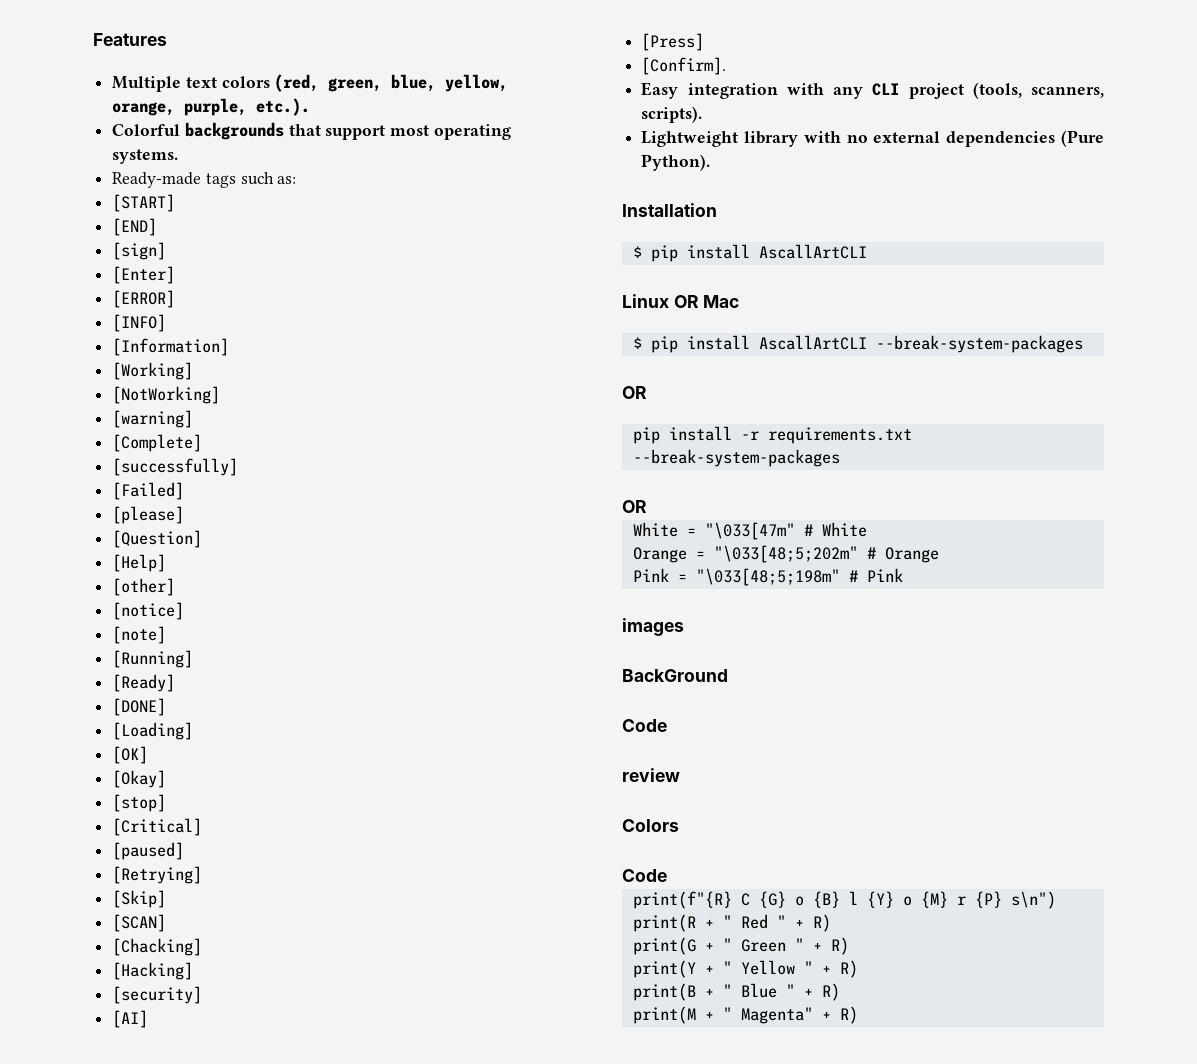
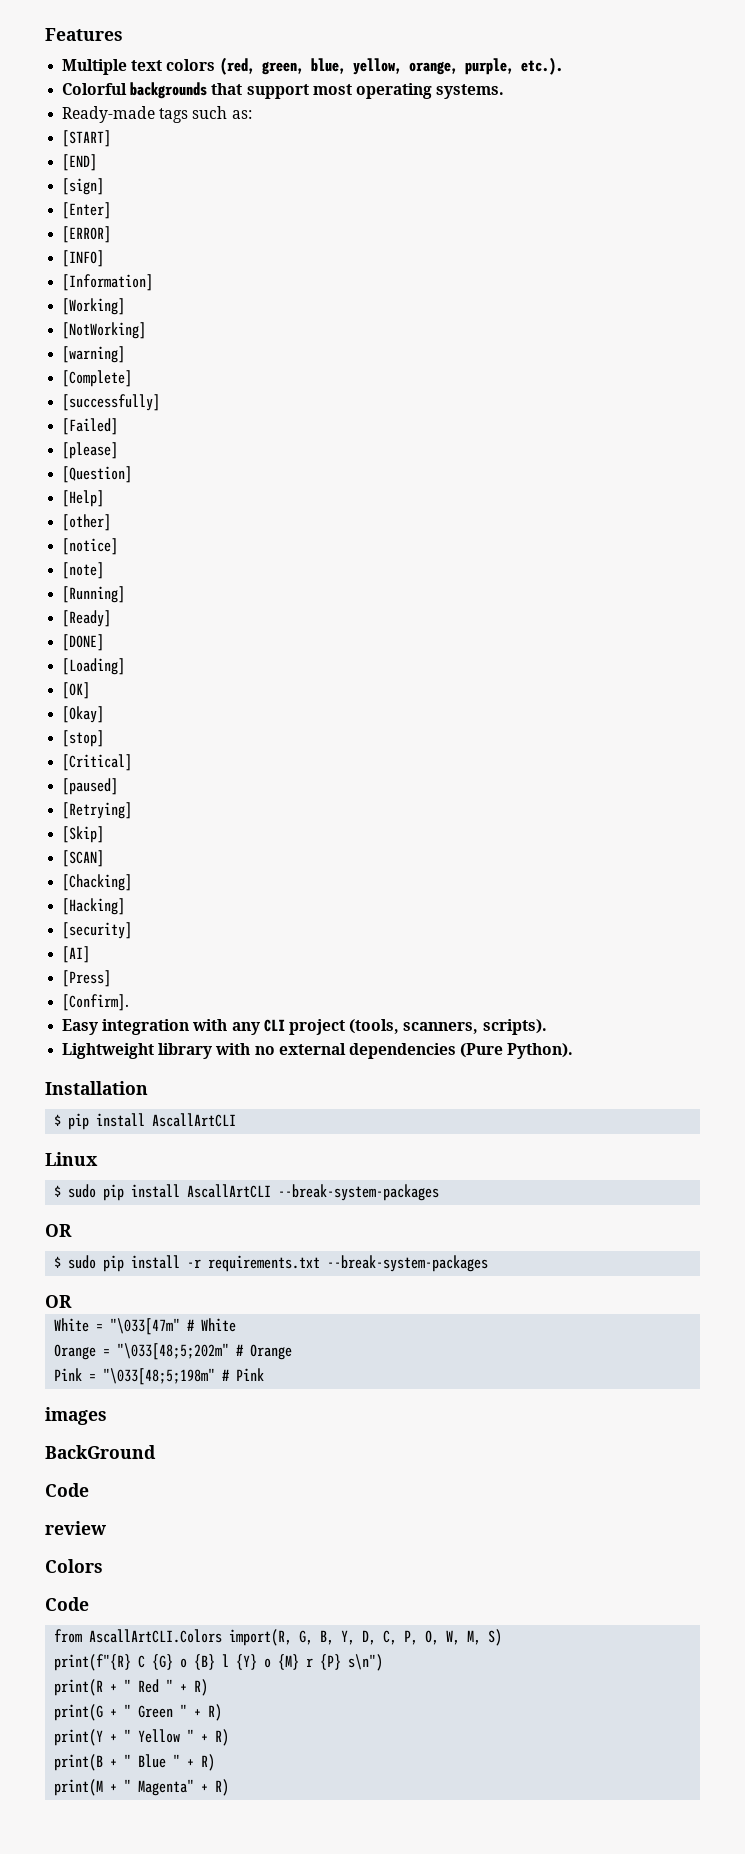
[673,295,740,308] [632,337,642,349] OR Mac // $ -> [54,1184,97,1198] // $ sudo
(647, 392) none -> [54,1255,97,1269] $ sudo
(667, 875) none -> [54,1629,503,1646] // from AscallArtCLI.Colors import(R, G, B, Y, D, C, P, O, W, M, S)

